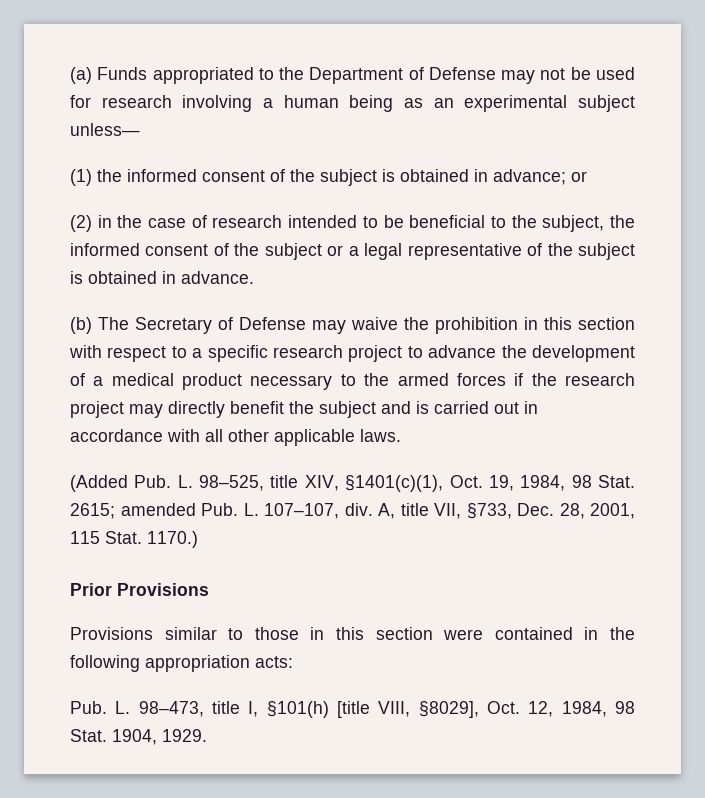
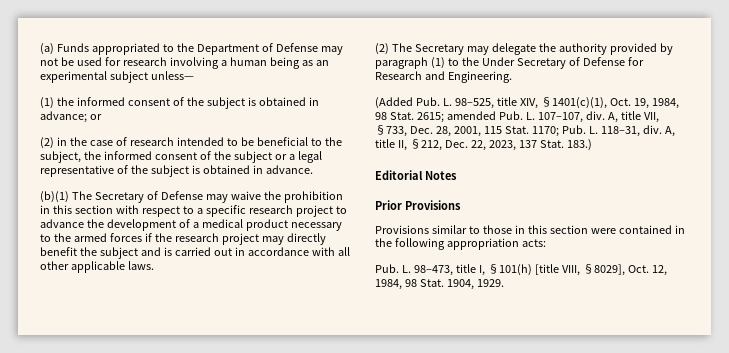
[70,317,92,334] (b) -> [40,191,69,203] (b)(1)
(401, 435) none -> [375,43,673,55] [375,57,644,69] [375,71,512,83] // (2) The Secretary may delegate the authority provided by paragraph (1) to the Under Secretary of Defense for Research and Engineering.
[147,531,198,548] 1170.) -> [531,125,675,137] [375,139,592,151] [375,170,457,180] 1170; Pub. L. 118–31, div. A, title II, §212, Dec. 22, 2023, 137 Stat. 183.) // Editorial Notes

